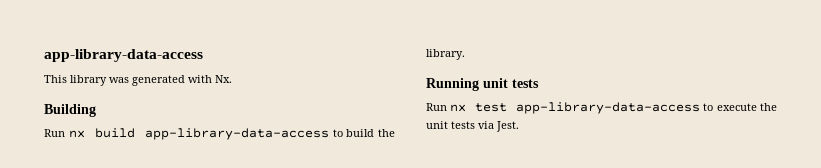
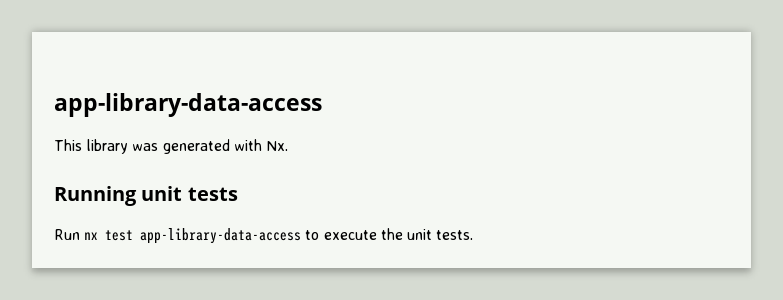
[44,104,96,117] [44,128,395,140] [426,49,465,60] // Building // Run nx build app-library-data-access to build the library. -> (288, 146) none
[451,121,519,132] tests via Jest. -> [436,230,474,240] tests.

